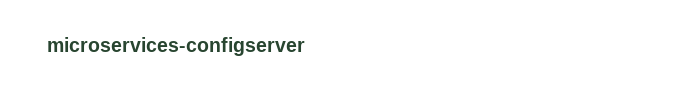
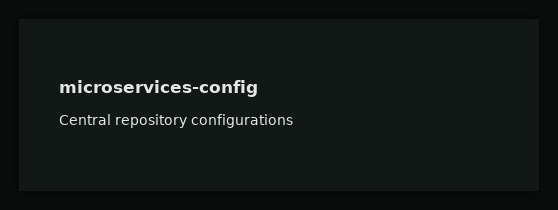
[47,37,305,56] microservices-configserver -> [59,80,258,97] [59,114,293,128] microservices-config // Central repository configurations

